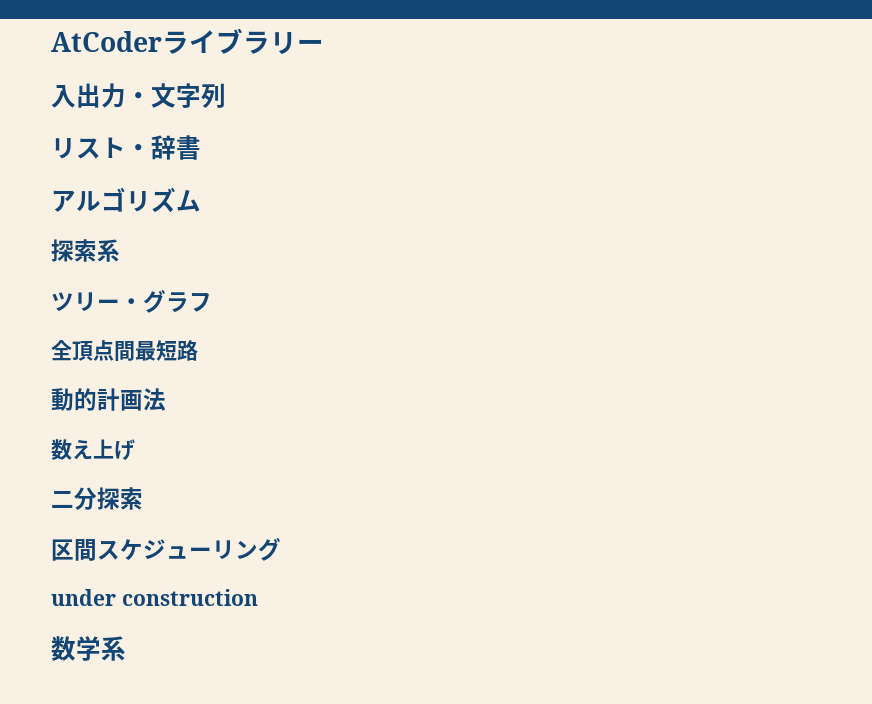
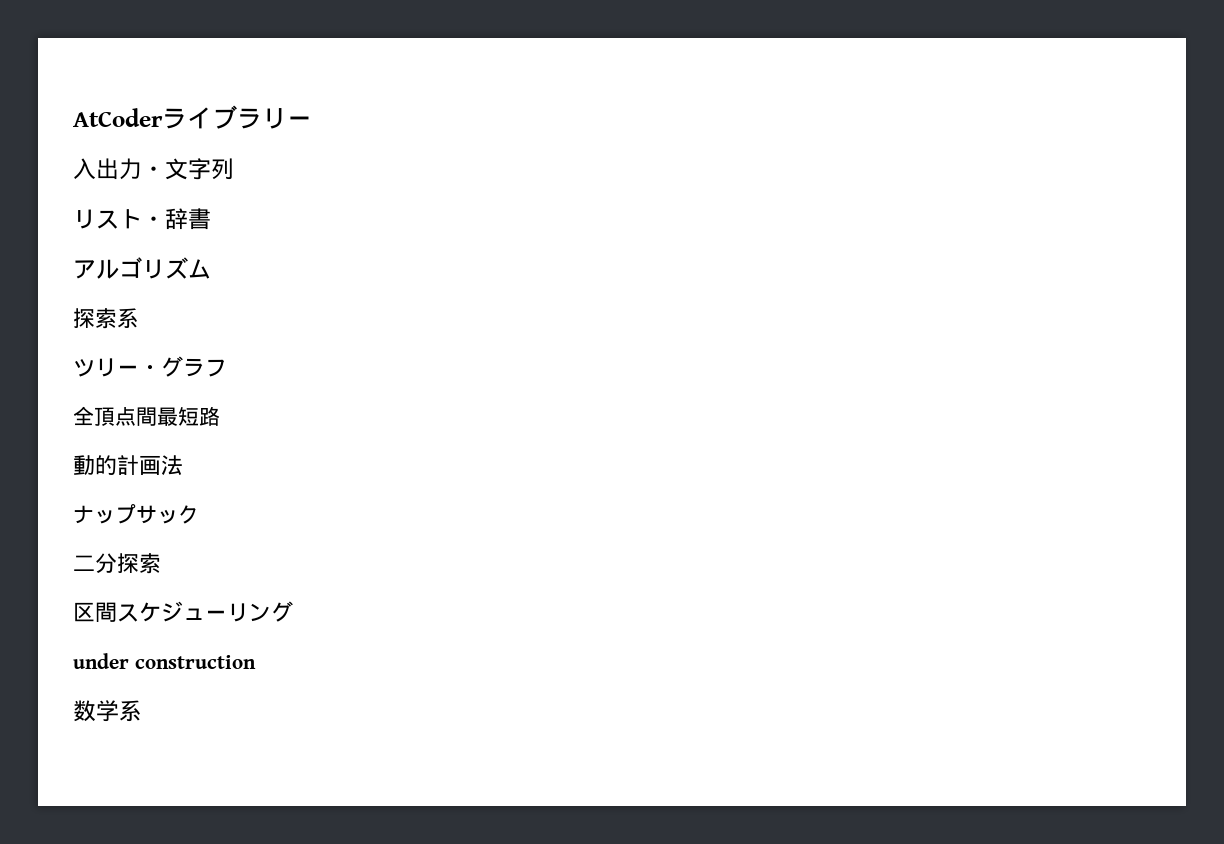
[51,439,135,460] 数え上げ -> [73,504,199,524] ナップサック

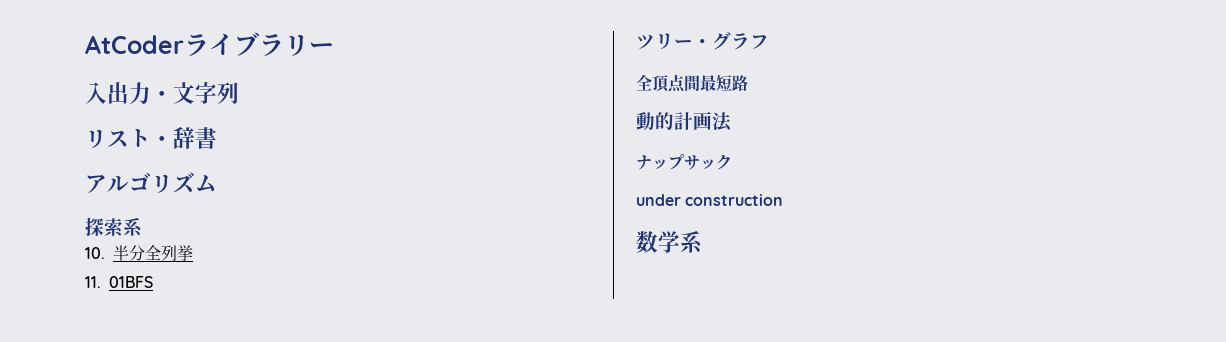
(139, 318) none -> [85,245,193,261] [85,276,153,288] // 10.半分全列挙 // 11. 01BFS
[73,553,161,574] [73,601,293,622] // 二分探索 // 区間スケジューリング -> (732, 162) none

